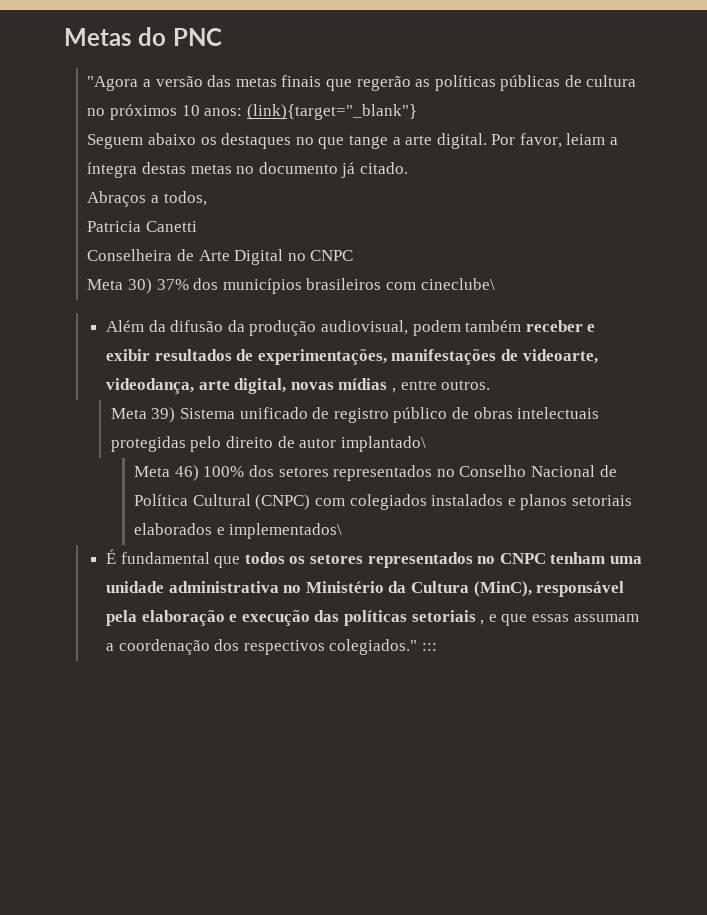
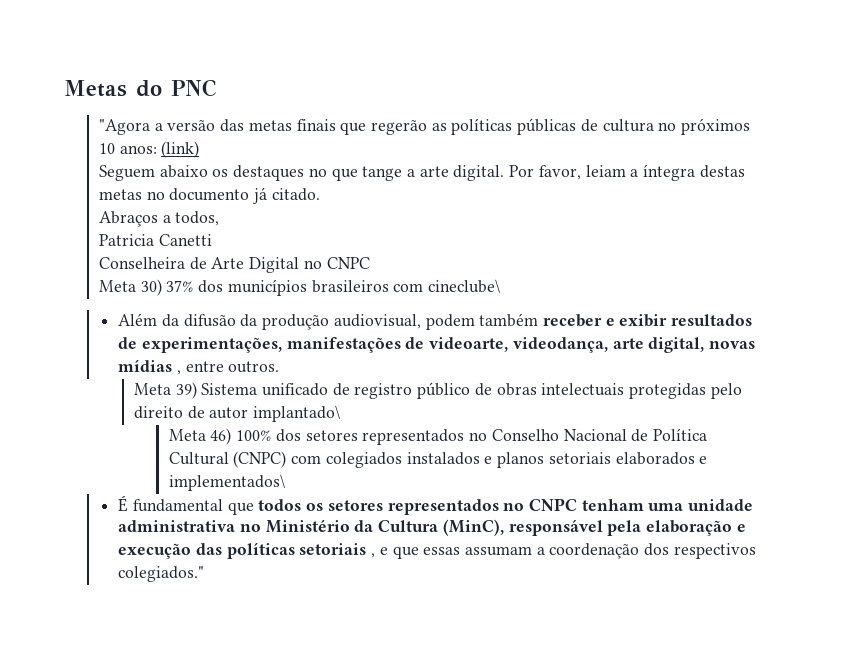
[246,104,417,120] (link){target="_blank"} -> [161,141,200,158] (link)
[422,643,438,651] ::: -> (205, 574) none

